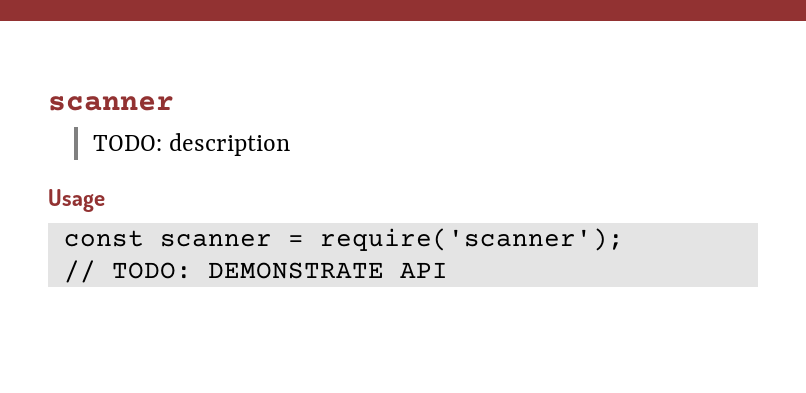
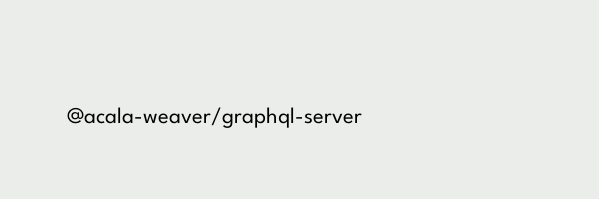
[48,96,174,111] [92,133,290,156] [48,189,105,212] [63,228,624,251] [63,260,448,283] scanner // TODO: description // Usage // const scanner = require('scanner'); // // TODO: DEMONSTRATE API -> [67,107,362,128] @acala-weaver/graphql-server

